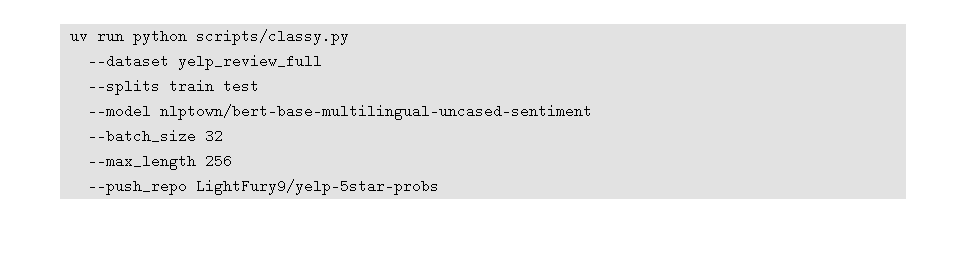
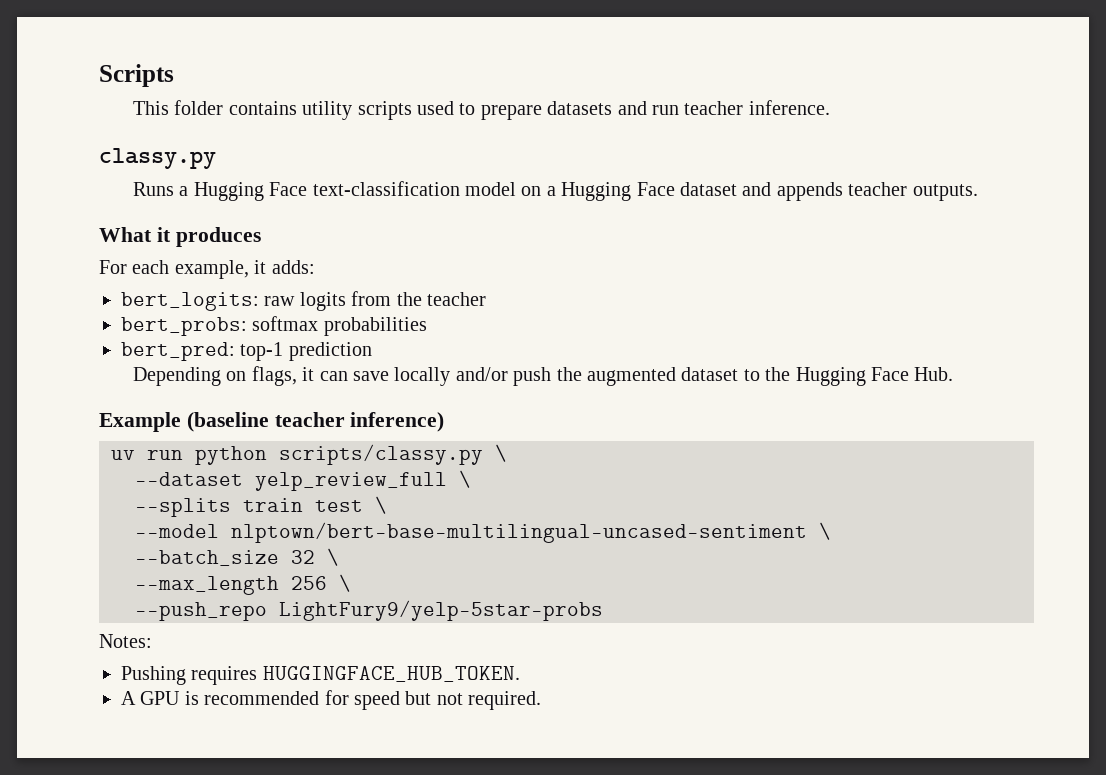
(69, 37) none -> [99,64,174,87] [133,100,830,120] [99,148,216,169] [133,181,978,201] [99,227,261,247] [99,260,315,279] [121,291,486,311] [121,316,427,336] [121,342,372,361] [133,366,954,386] [99,412,445,432] Scripts // This folder contains utility scripts used to prepare datasets and run teacher inference. // classy.py // Runs a Hugging Face text-classification model on a Hugging Face dataset and appends teacher outputs. // What it produces // For each example, it adds: // bert_logits: raw logits from the teacher // bert_probs: softmax probabilities // bert_pred: top-1 prediction // Depending on flags, it can save locally and/or push the augmented dataset to the Hugging Face Hub. // Example (baseline teacher inference) //
(349, 37) none -> [495,444,507,462] \
(322, 62) none -> [459,470,471,488] \
(259, 86) none -> [375,496,387,514] \
(592, 112) none -> [819,522,831,540] \
(223, 136) none -> [327,548,339,566] \
(232, 161) none -> [339,574,351,592] \
(439, 187) none -> [99,634,152,648] [121,666,520,685] [121,690,542,710] // Notes: // Pushing requires HUGGINGFACE_HUB_TOKEN. // A GPU is recommended for speed but not required.

